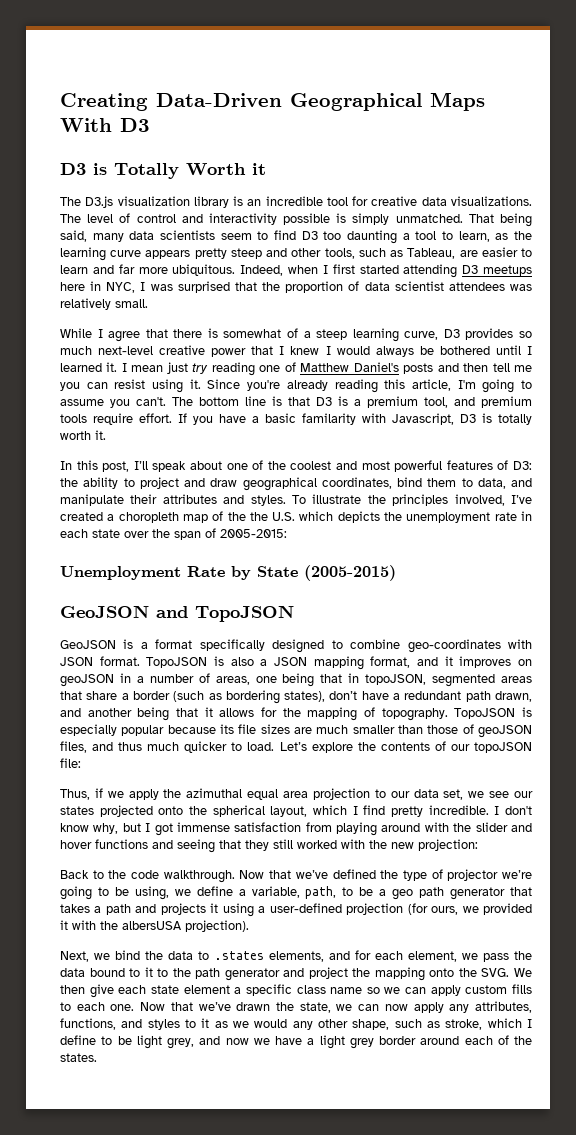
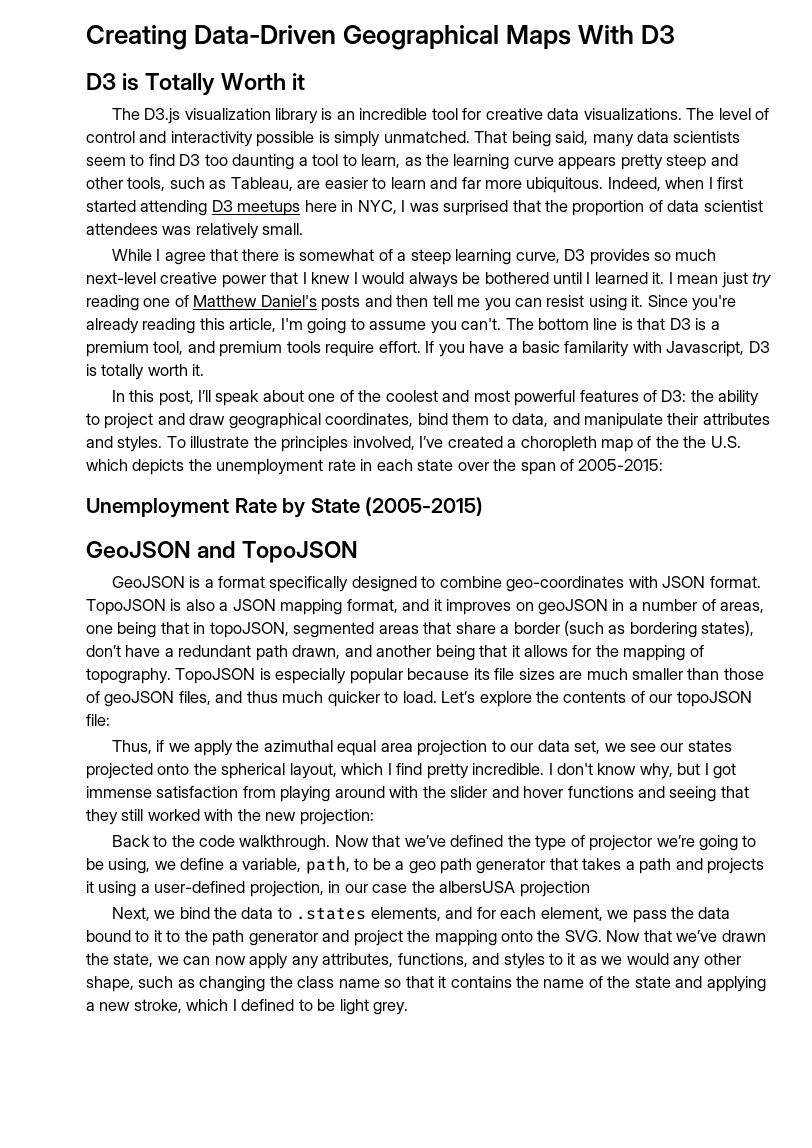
[346,903,532,915] [60,920,96,930] projection (for ours, we provided it with -> [249,881,408,897] projection, in our case
[185,920,249,932] projection). -> [519,881,590,897] projection
[514,968,533,977] [60,984,533,998] [60,1002,135,1011] We then give each state element a specific class name so we can apply custom fills to each one. -> (602, 936) none
(440, 1024) none -> [199,976,766,992] [86,1002,131,1011] changing the class name so that it contains the name of the state and applying a new
[60,1035,96,1045] define -> [241,999,295,1011] defined
[167,1035,532,1049] [60,1053,97,1062] grey, and now we have a light grey border around each of the states. -> [373,1002,409,1015] grey.

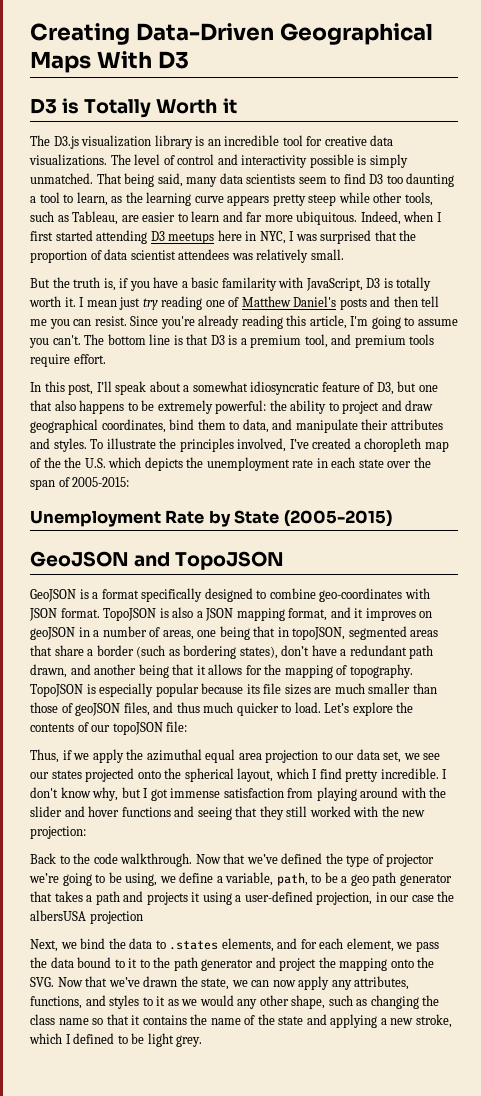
[710,154,738,166] and -> [338,192,370,203] while
[111,249,717,265] [86,272,648,288] While I agree that there is somewhat of a steep learning curve, D3 provides so much next-level creative power that I knew I would always be bothered until I learned -> [30,277,432,291] [29,296,61,307] But the truth is, if you have a basic familarity with JavaScript, D3 is totally worth
[546,295,644,311] resist using it. -> [94,316,127,326] resist.
[425,341,770,357] [86,364,205,380] If you have a basic familarity with Javascript, D3 is totally worth it. -> (106, 359) none
[308,390,687,406] one of the coolest and most powerful features of D3: -> [183,381,438,395] [30,400,267,414] a somewhat idiosyncratic feature of D3, but one that also happens to be extremely powerful:

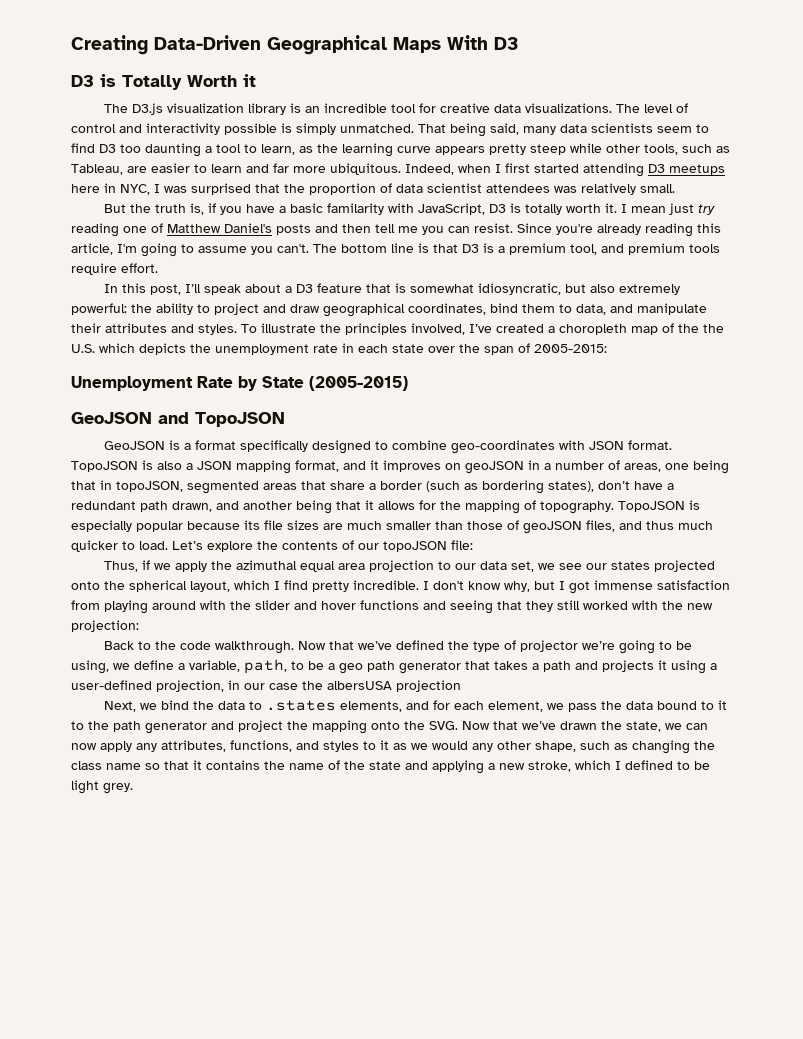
[192,381,438,395] [30,400,155,414] somewhat idiosyncratic feature of D3, but one that also happens to be -> [296,283,616,295] D3 feature that is somewhat idiosyncratic, but also

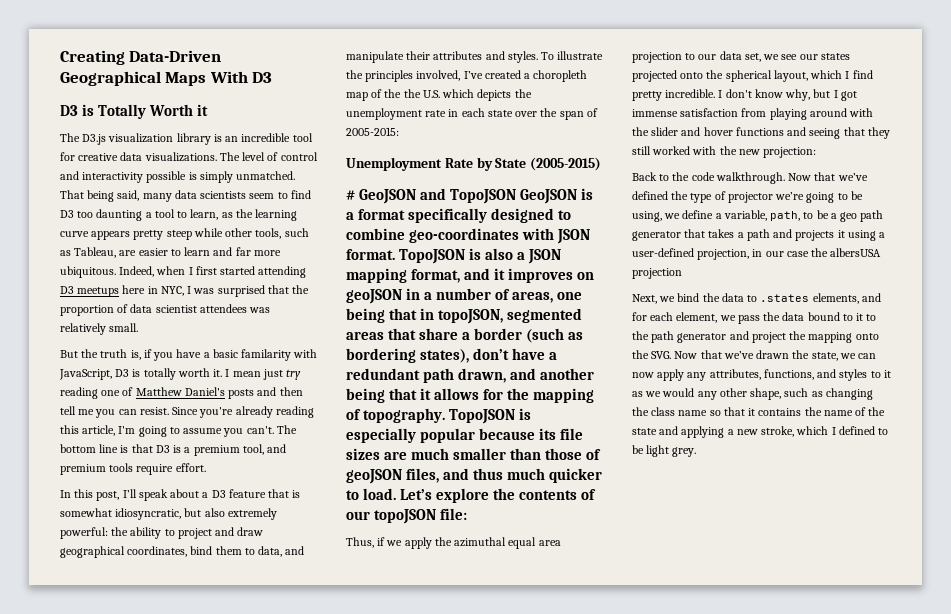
(408, 383) none -> [346,190,355,200] #
(285, 419) // -> (517, 196) none

